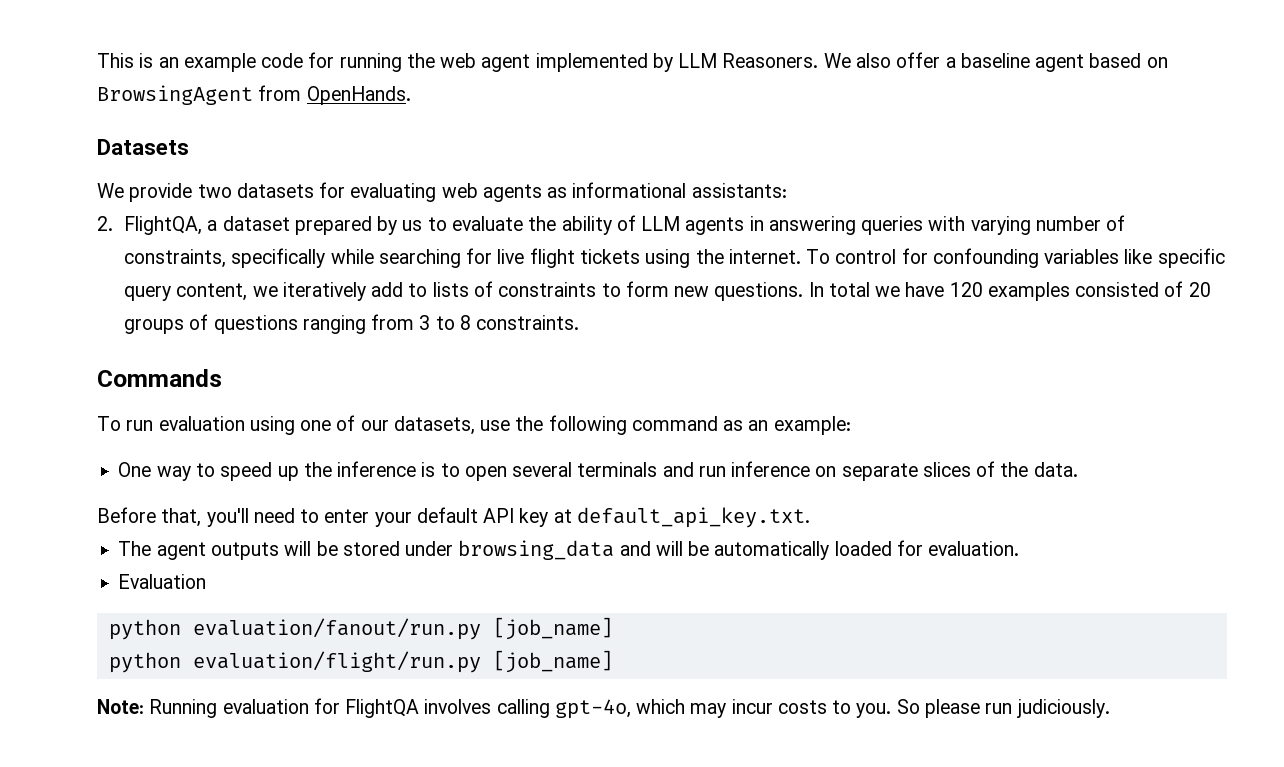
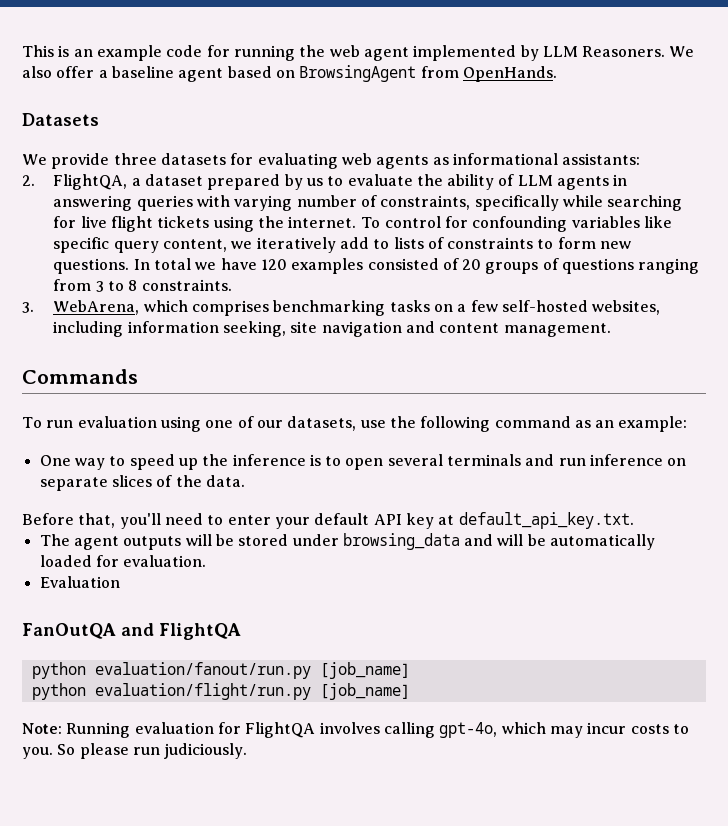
[197,184,232,198] two -> [113,153,157,165] three
(580, 322) none -> [22,300,661,316] [53,321,611,337] // 3. WebArena, which comprises benchmarking tasks on a few self-hosted websites, including information seeking, site navigation and content management.
(207, 581) none -> [22,623,241,640] // FanOutQA and FlightQA

